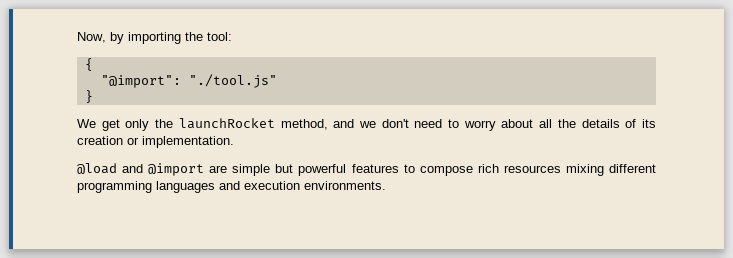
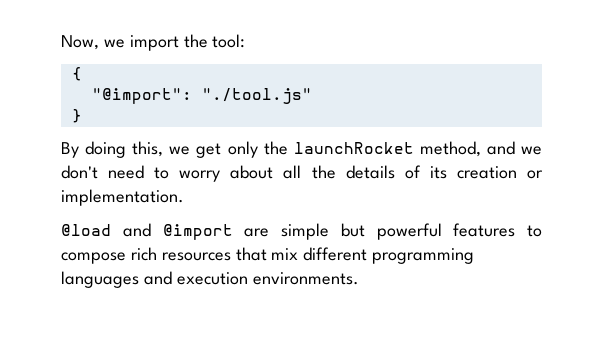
[110,32,181,44] by importing -> [103,35,179,51] we import
[77,119,96,128] We -> [61,141,191,158] By doing this, we
[565,164,604,176] mixing -> [235,247,299,261] that mix

